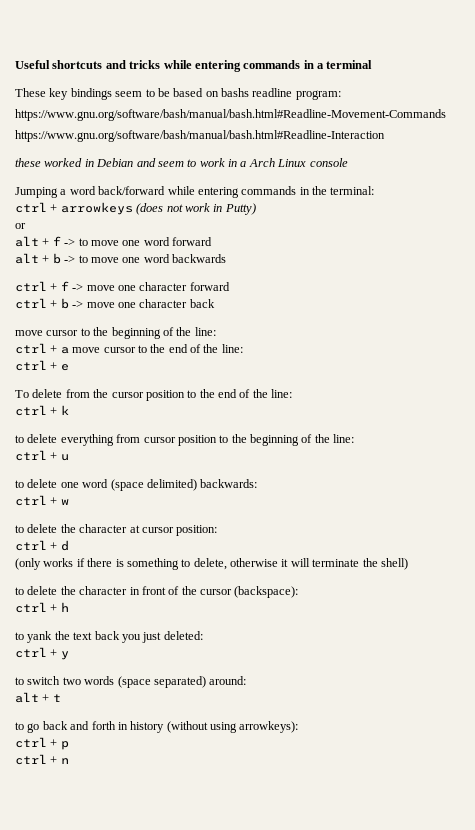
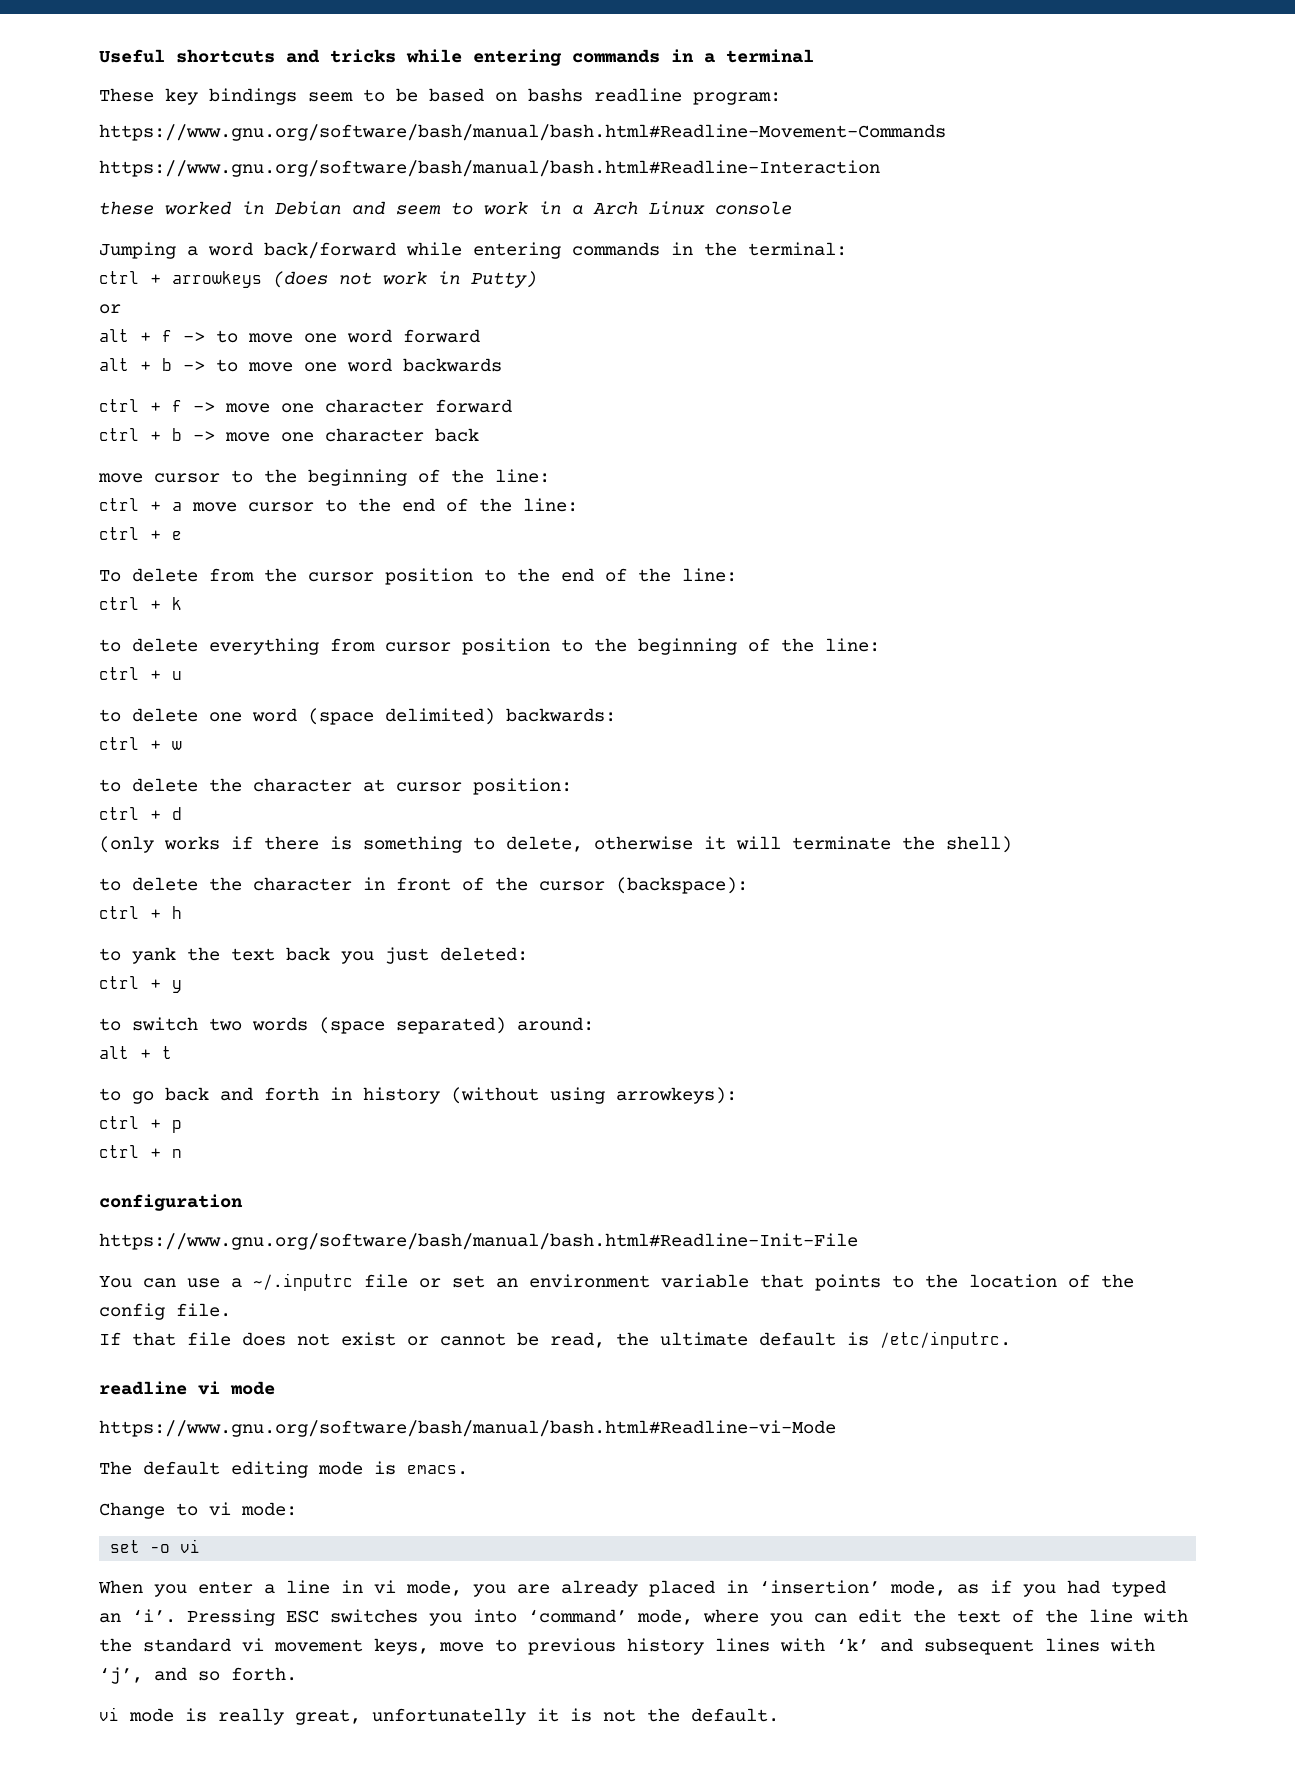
(69, 761) none -> [99,1194,243,1211] [99,1233,858,1250] [99,1273,1134,1291] [99,1303,231,1320] [99,1331,1011,1349] [99,1381,275,1395] [99,1420,836,1437] [99,1461,468,1478] [99,1502,297,1519] [110,1539,201,1553] [98,1580,1166,1597] [99,1609,1188,1626] [99,1638,1155,1655] [99,1667,297,1684] [99,1707,779,1725] // configuration // https://www.gnu.org/software/bash/manual/bash.html#Readline-Init-File // You can use a ~/.inputrc file or set an environment variable that points to the location of the config file. // If that file does not exist or cannot be read, the ultimate default is /etc/inputrc. // readline vi mode // https://www.gnu.org/software/bash/manual/bash.html#Readline-vi-Mode // The default editing mode is emacs. // Change to vi mode: // set -o vi // When you enter a line in vi mode, you are already placed in ‘insertion’ mode, as if you had typed an ‘i’. Pressing ESC switches you into ‘command’ mode, where you can edit the text of the line with the standard vi movement keys, move to previous history lines with ‘k’ and subsequent lines with ‘j’, and so forth. // vi mode is really great, unfortunatelly it is not the default.

